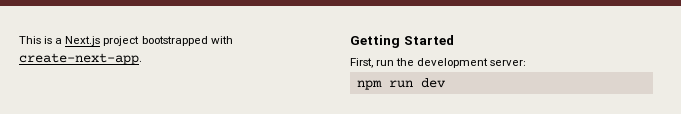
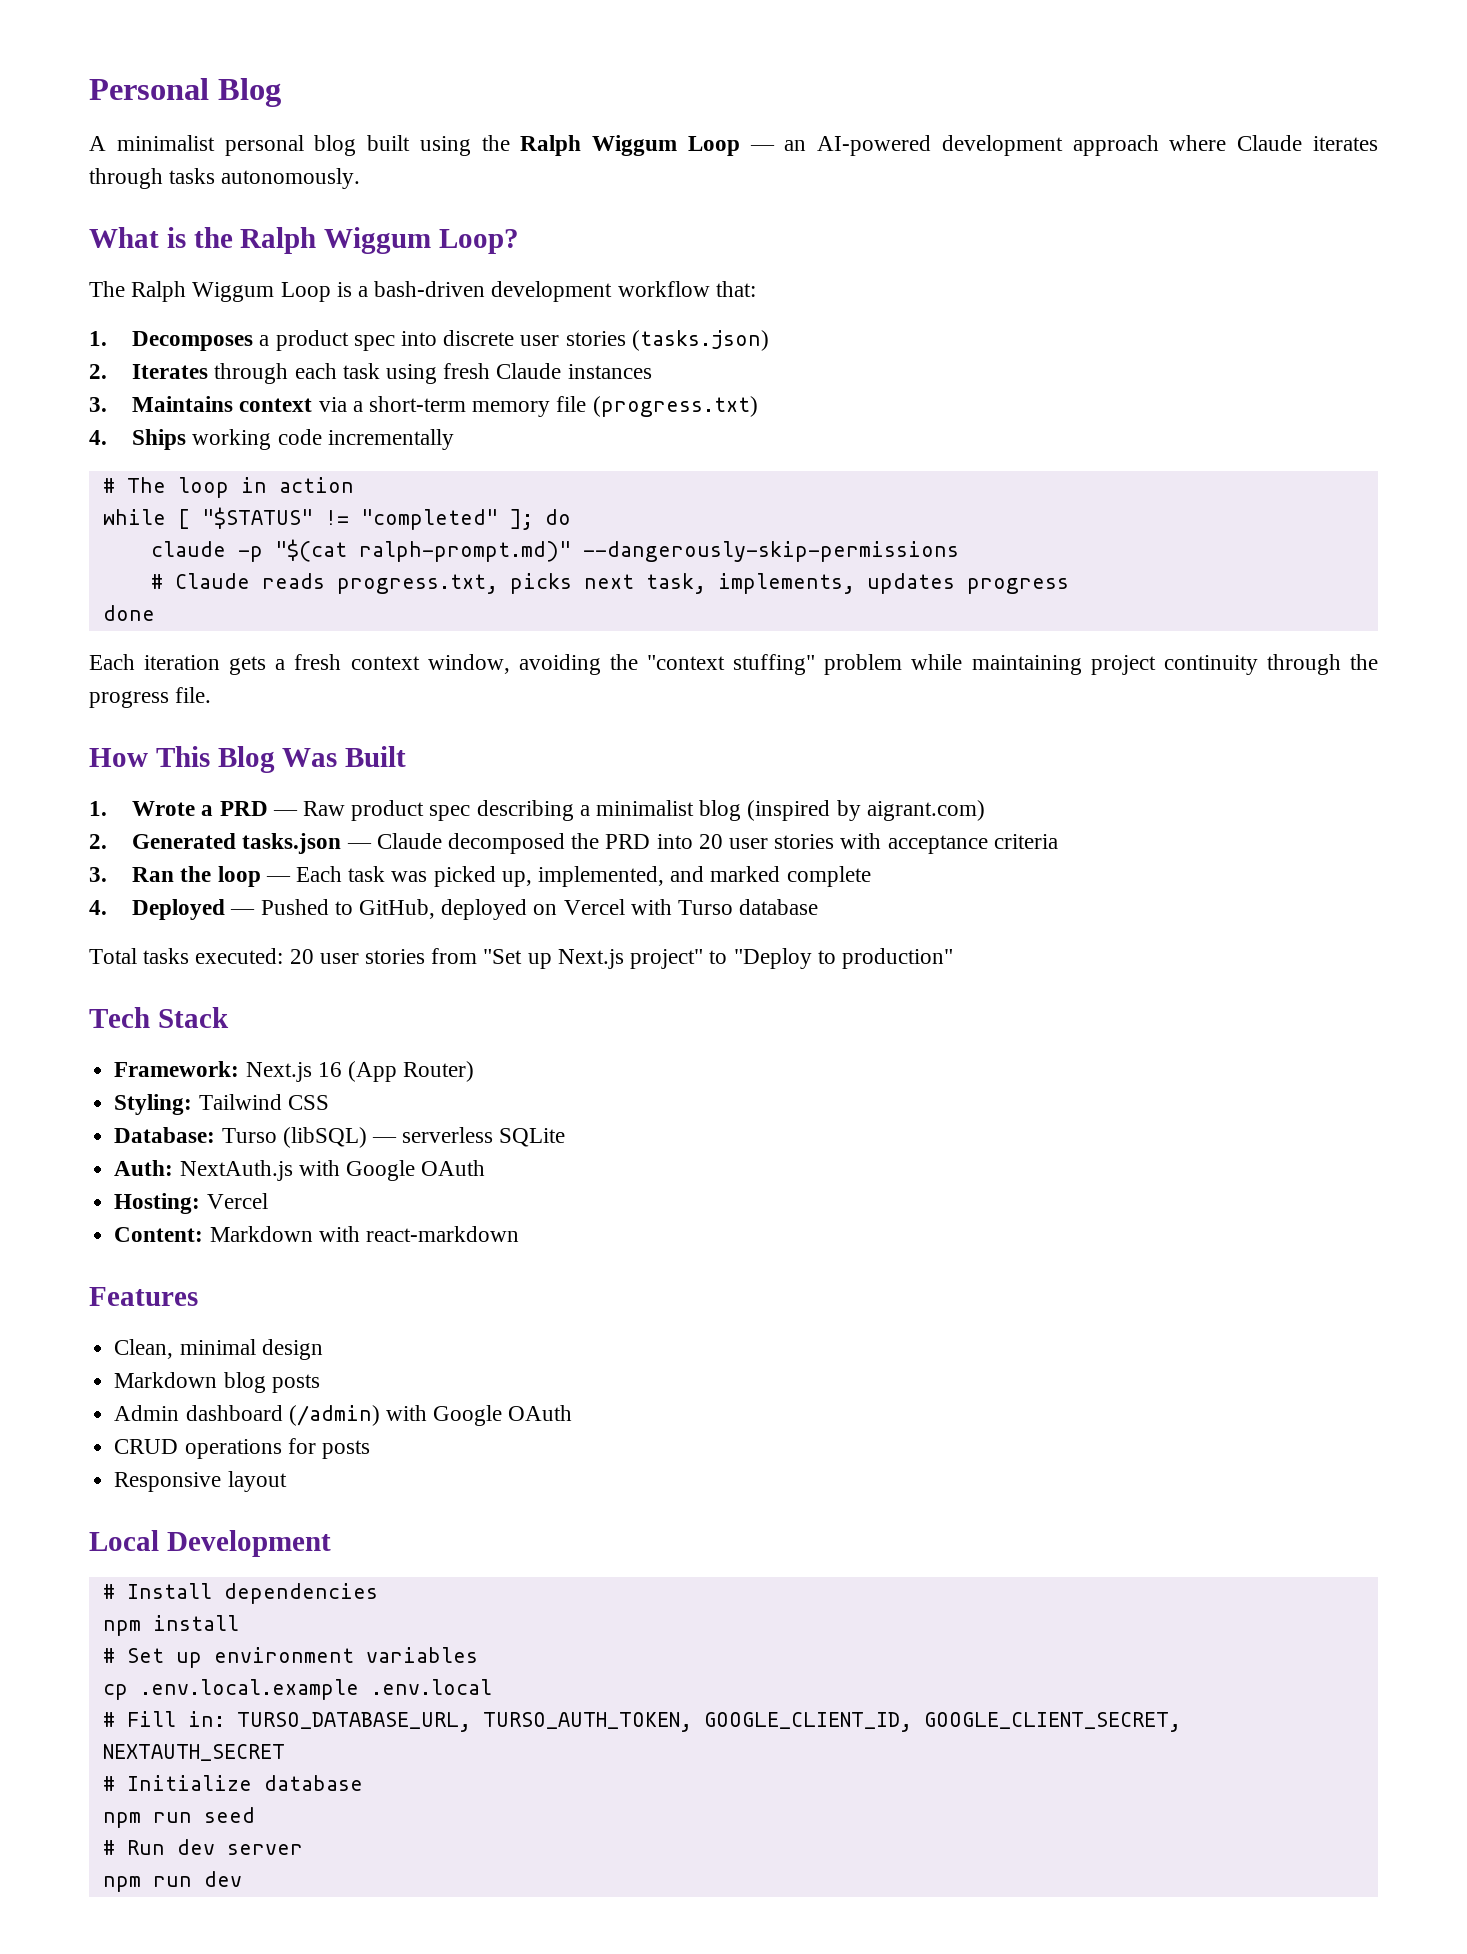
[19,36,233,46] [19,53,142,65] [350,35,454,48] [350,58,527,68] This is a Next.js project bootstrapped with create-next-app. // Getting Started // First, run the development server: -> [89,78,281,107] [89,135,1378,156] [89,168,361,189] [89,227,520,254] [89,281,756,302] [89,330,769,351] [89,363,652,384] [89,396,758,417] [89,429,454,450] [102,477,354,498] [102,507,571,530] [150,539,959,562] [150,573,1069,594] [102,605,155,621] [89,654,1378,675] [89,687,212,708] [89,746,407,773] [89,800,985,821] [89,833,1058,854] [89,866,871,887] [89,899,819,920] [89,948,953,969] [89,1007,229,1028] [114,1061,475,1082] [114,1094,329,1115] [114,1127,566,1148] [114,1160,486,1181] [114,1193,268,1214] [114,1226,519,1242] [89,1287,198,1306] [114,1339,323,1360] [114,1372,320,1393] [114,1405,573,1426] [114,1438,370,1459] [114,1471,287,1492] [89,1530,331,1557] [102,1583,378,1604] [102,1615,239,1636] [102,1647,478,1668] [102,1679,492,1700] [102,1711,1181,1732] [102,1744,285,1761] [102,1775,363,1791] [102,1807,255,1828] [102,1839,303,1855] Personal Blog // A minimalist personal blog built using the Ralph Wiggum Loop — an AI-powered development approach where Claude iterates through tasks autonomously. // What is the Ralph Wiggum Loop? // The Ralph Wiggum Loop is a bash-driven development workflow that: // 1. Decomposes a product spec into discrete user stories (tasks.json) // 2. Iterates through each task using fresh Claude instances // 3. Maintains context via a short-term memory file (progress.txt) // 4. Ships working code incrementally // # The loop in action // while [ "$STATUS" != "completed" ]; do // claude -p "$(cat ralph-prompt.md)" --dangerously-skip-permissions // # Claude reads progress.txt, picks next task, implements, updates progress // done // Each iteration gets a fresh context window, avoiding the "context stuffing" problem while maintaining project continuity through the progress file. // How This Blog Was Built // 1. Wrote a PRD — Raw product spec describing a minimalist blog (inspired by aigrant.com) // 2. Generated tasks.json — Claude decomposed the PRD into 20 user stories with acceptance criteria // 3. Ran the loop — Each task was picked up, implemented, and marked complete // 4. Deployed — Pushed to GitHub, deployed on Vercel with Turso database // Total tasks executed: 20 user stories from "Set up Next.js project" to "Deploy to production" // Tech Stack // Framework: Next.js 16 (App Router) // Styling: Tailwind CSS // Database: Turso (libSQL) — serverless SQLite // Auth: NextAuth.js with Google OAuth // Hosting: Vercel // Content: Markdown with react-markdown // Features // Clean, minimal design // Markdown blog posts // Admin dashboard (/admin) with Google OAuth // CRUD operations for posts // Responsive layout // Local Development // # Install dependencies // npm install // # Set up environment variables // cp .env.local.example .env.local // # Fill in: TURSO_DATABASE_URL, TURSO_AUTH_TOKEN, GOOGLE_CLIENT_ID, GOOGLE_CLIENT_SECRET, NEXTAUTH_SECRET // # Initialize database // npm run seed // # Run dev server

